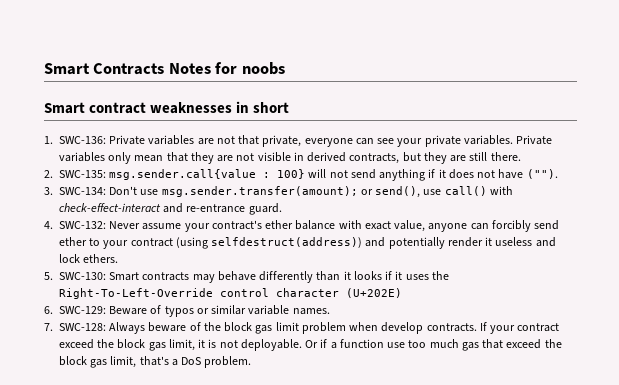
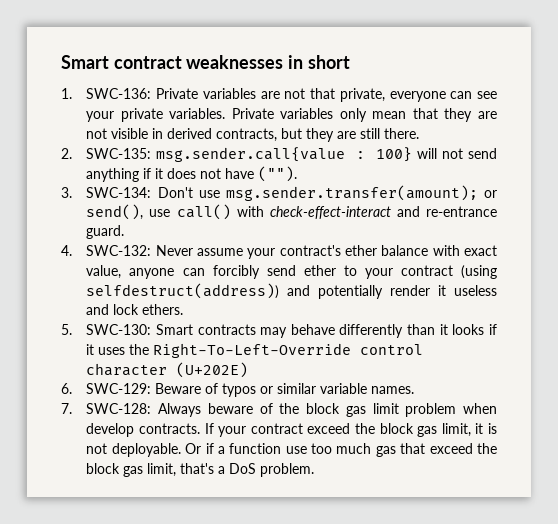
[44,62,285,75] [44,102,85,114] Smart Contracts Notes for noobs // Smart -> [61,55,109,69] Smart

